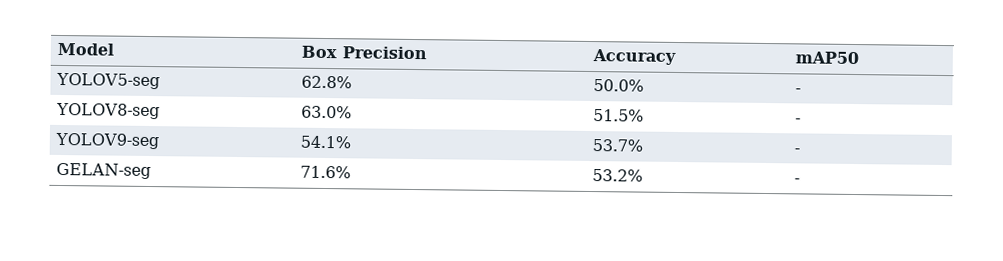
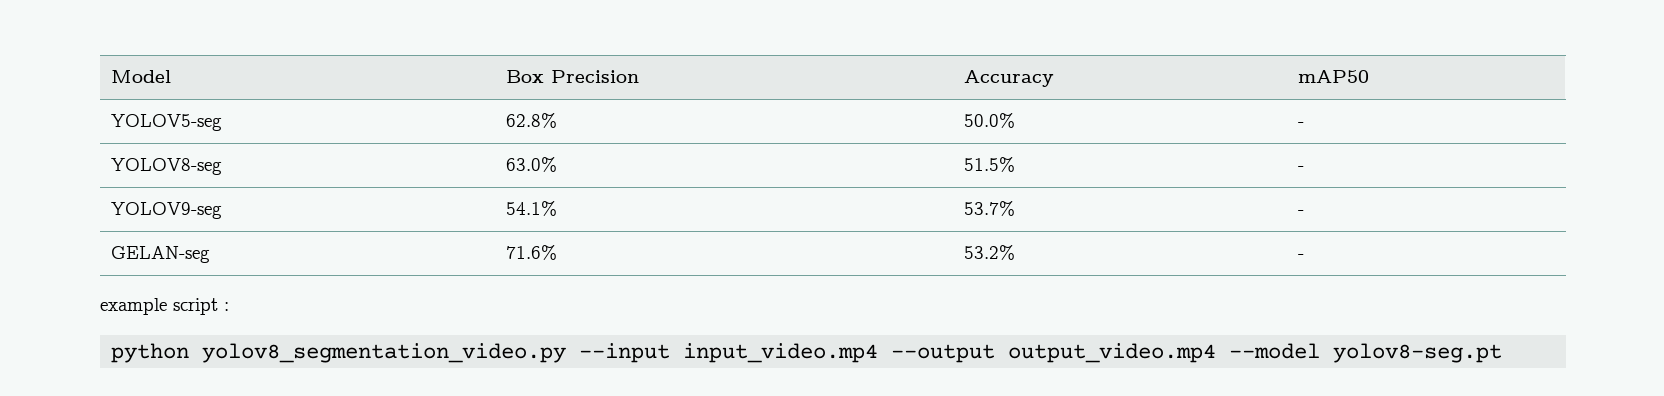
(801, 181) none -> [100,298,229,315] [111,343,1503,363] // example script : // python yolov8_segmentation_video.py --input input_video.mp4 --output output_video.mp4 --model yolov8-seg.pt

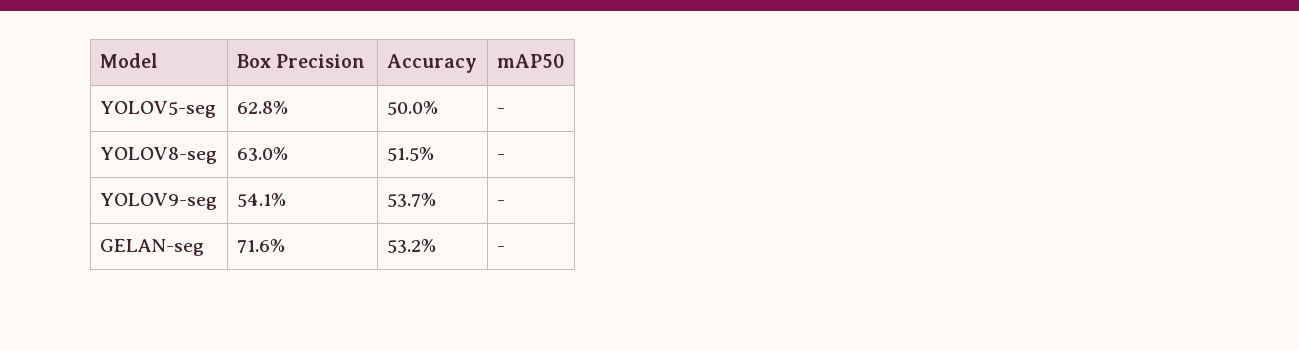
[100,298,229,315] [111,343,1503,363] // example script : // python yolov8_segmentation_video.py --input input_video.mp4 --output output_video.mp4 --model yolov8-seg.pt -> (505, 249) none

